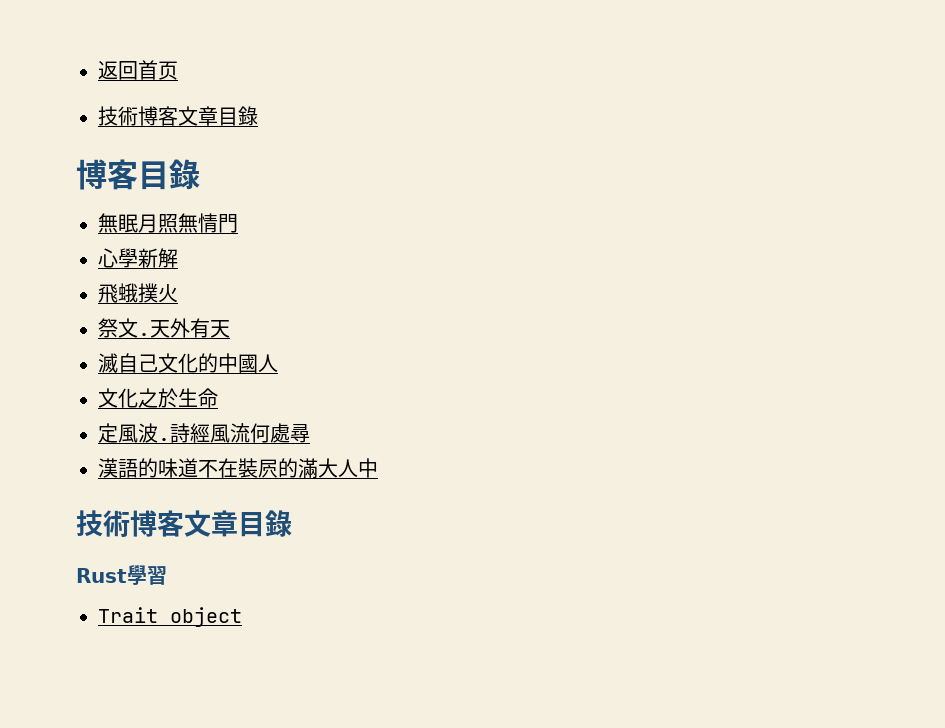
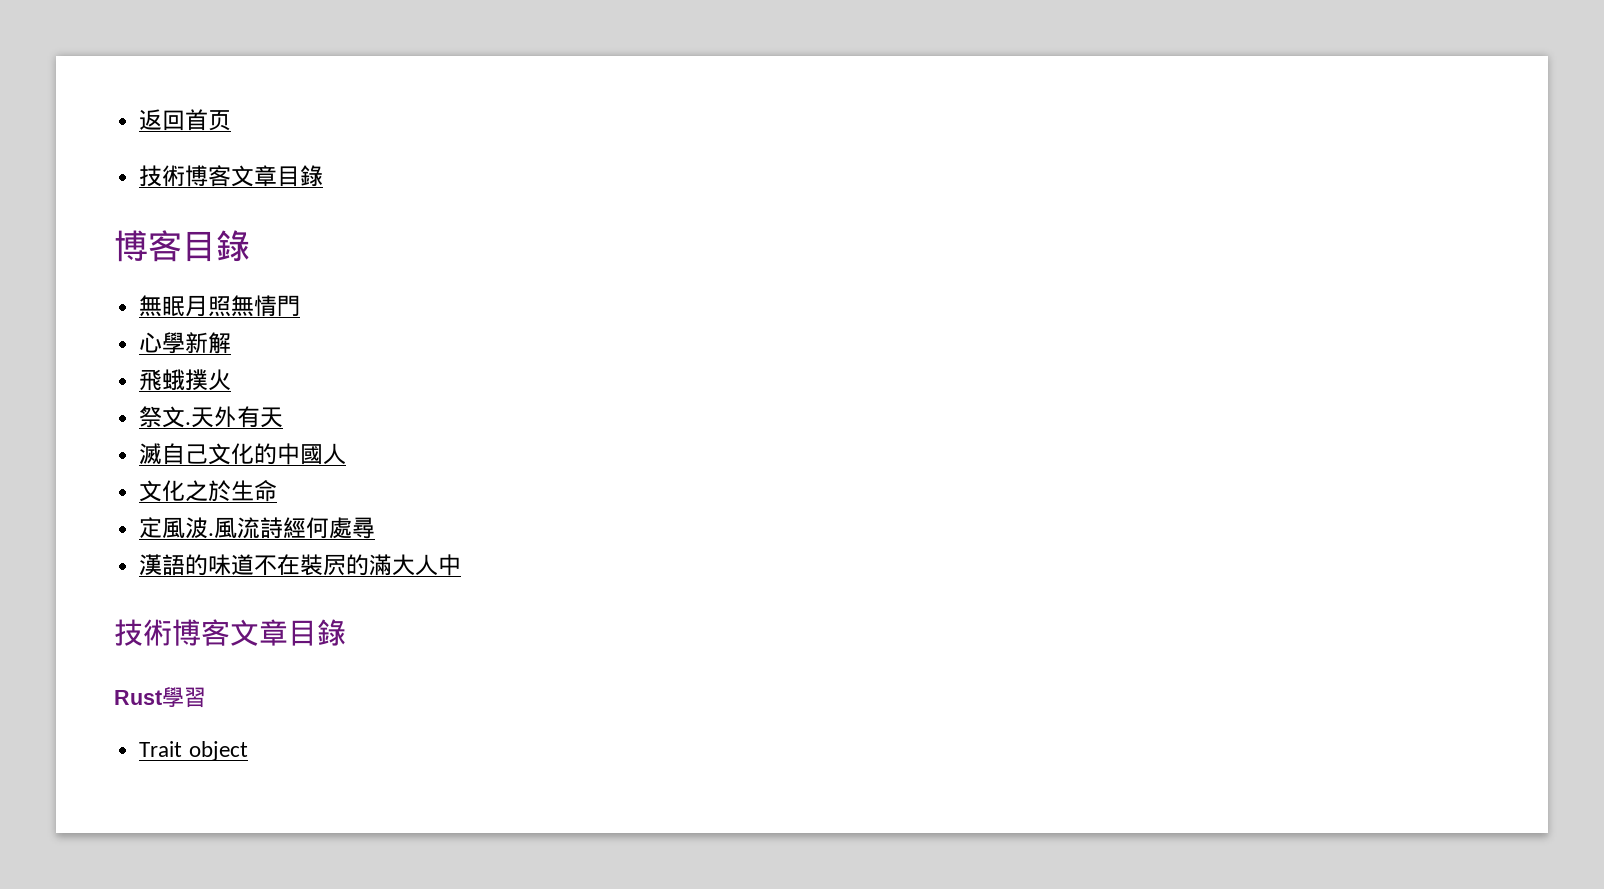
[170,423,250,443] 詩經風流 -> [214,517,307,539] 風流詩經

